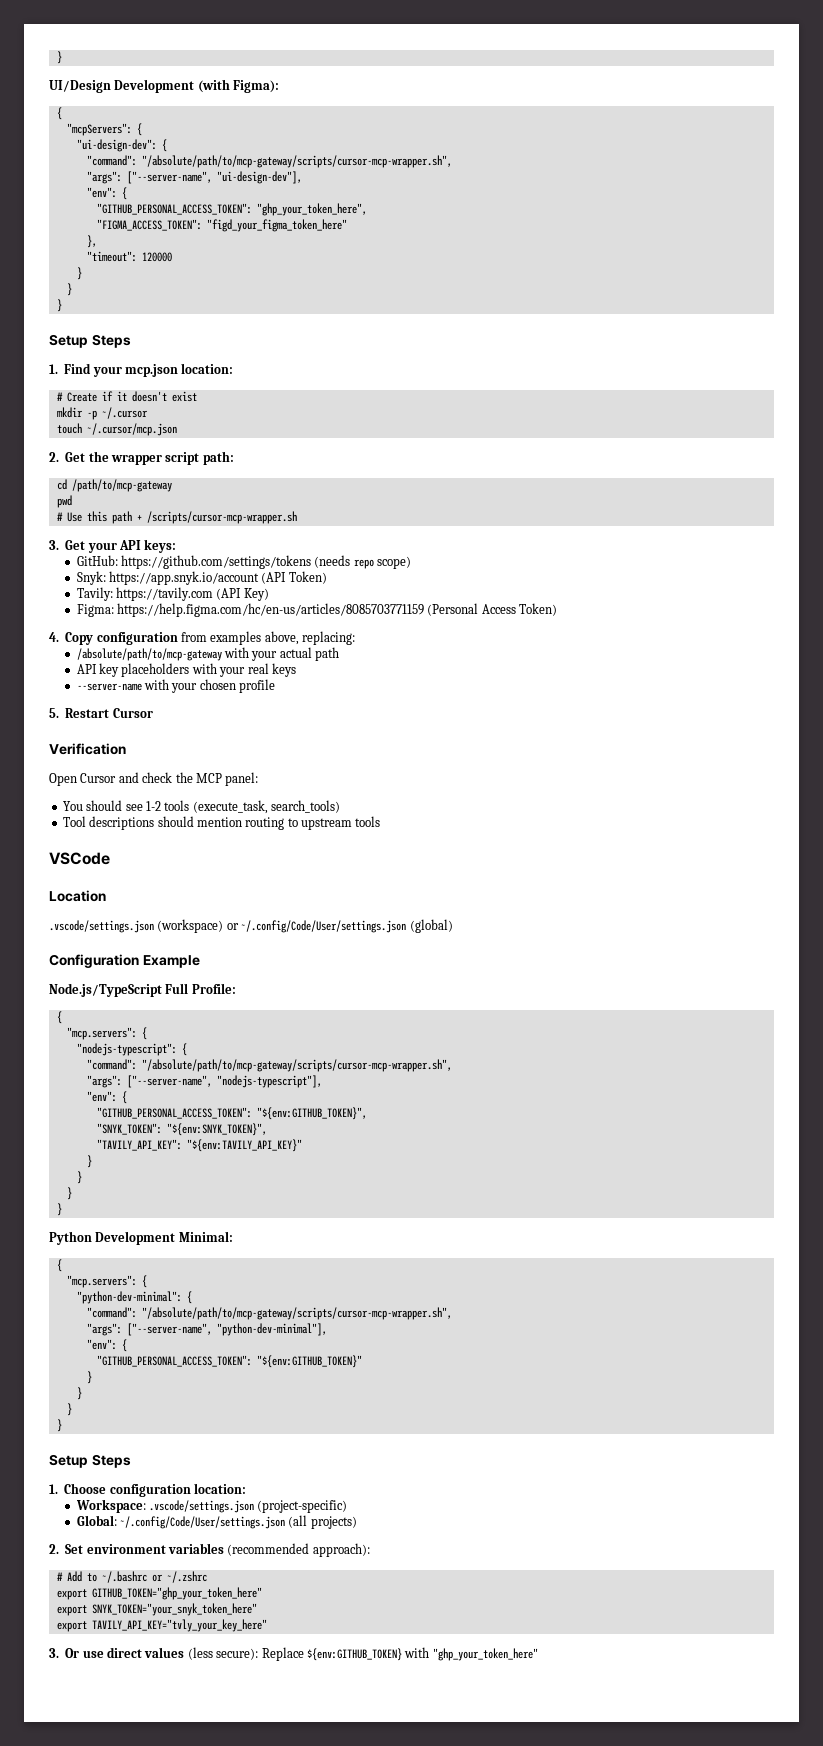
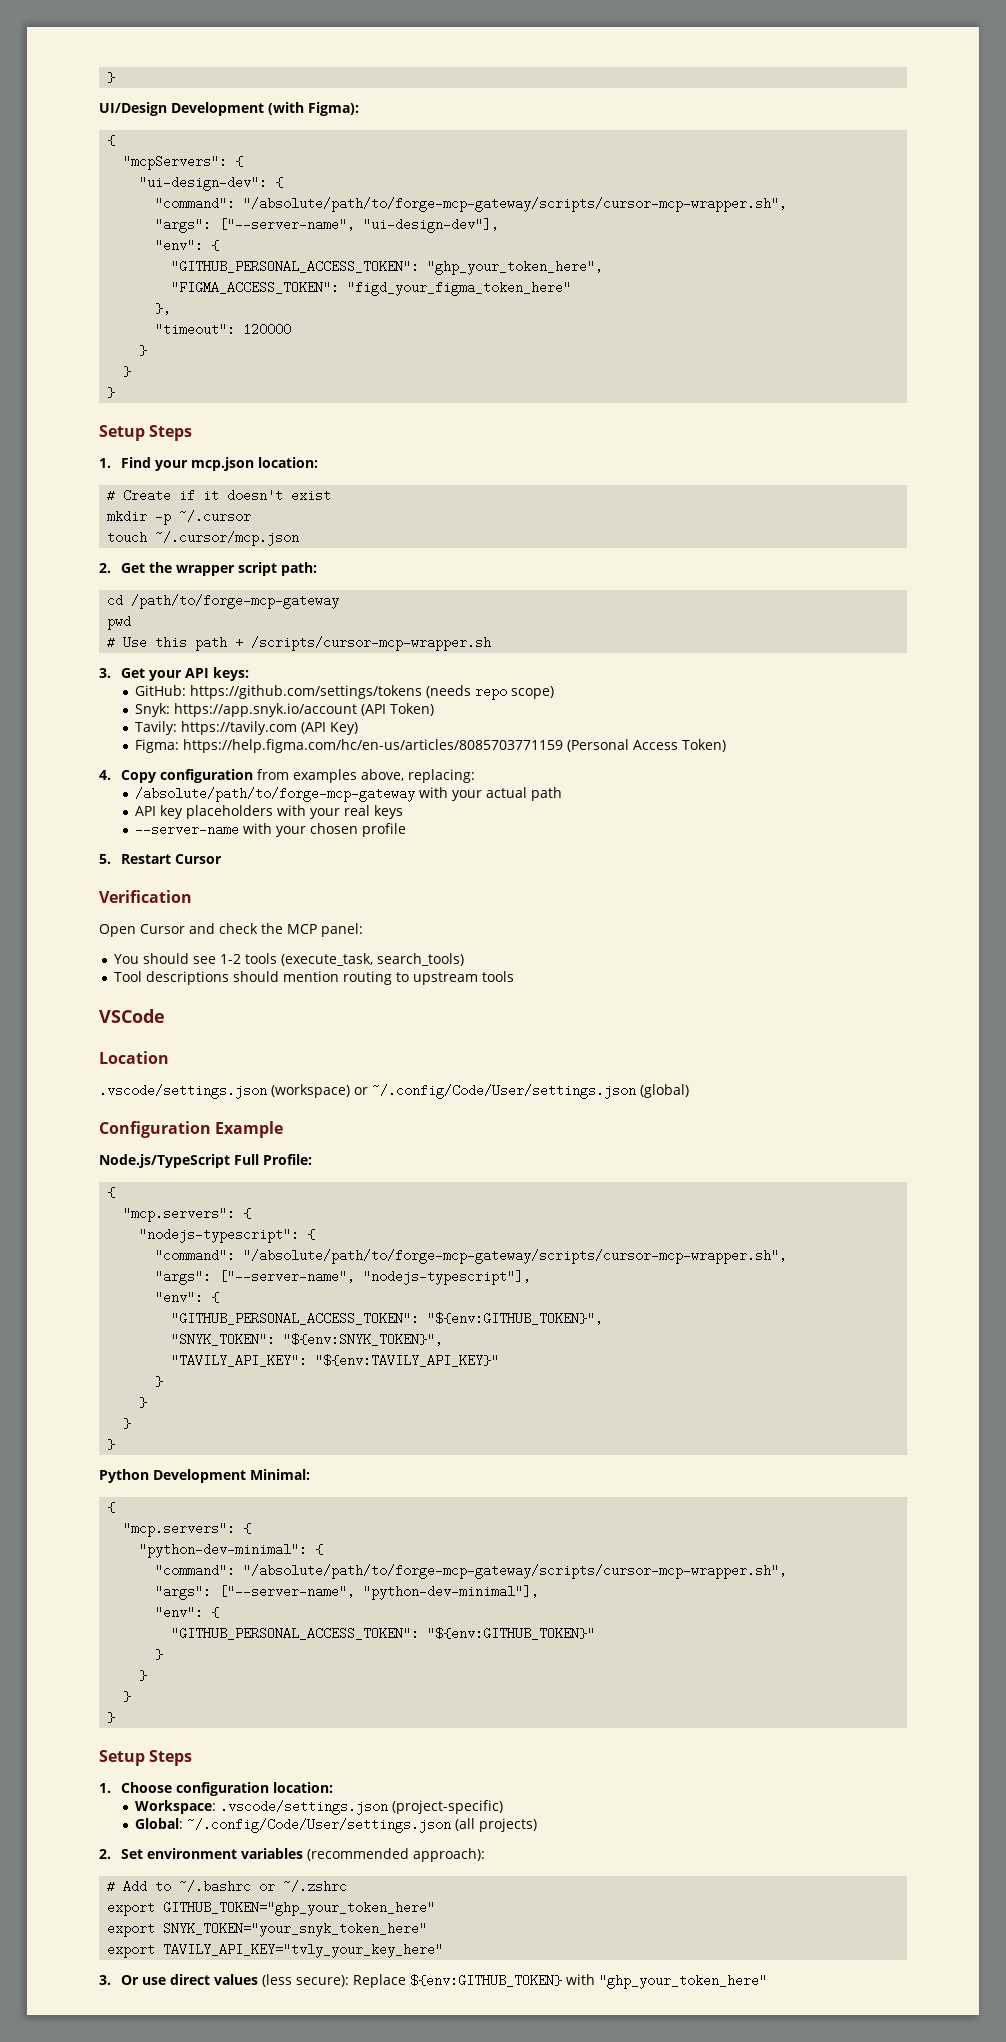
[141,155,452,168] "/absolute/path/to/mcp-gateway/scripts/cursor-mcp-wrapper.sh", -> [243,197,788,212] "/absolute/path/to/forge-mcp-gateway/scripts/cursor-mcp-wrapper.sh",
[71,479,172,492] /path/to/mcp-gateway -> [131,594,340,609] /path/to/forge-mcp-gateway
[76,648,222,661] /absolute/path/to/mcp-gateway -> [135,787,416,802] /absolute/path/to/forge-mcp-gateway
[141,1059,452,1072] "/absolute/path/to/mcp-gateway/scripts/cursor-mcp-wrapper.sh", -> [243,1249,788,1264] "/absolute/path/to/forge-mcp-gateway/scripts/cursor-mcp-wrapper.sh",
[141,1307,452,1320] "/absolute/path/to/mcp-gateway/scripts/cursor-mcp-wrapper.sh", -> [243,1564,788,1579] "/absolute/path/to/forge-mcp-gateway/scripts/cursor-mcp-wrapper.sh",

